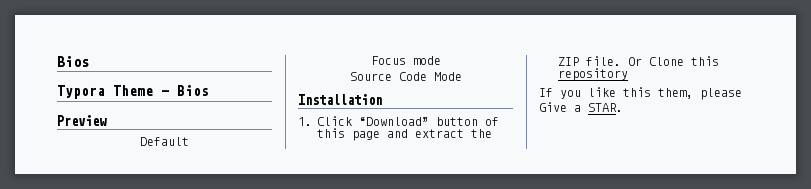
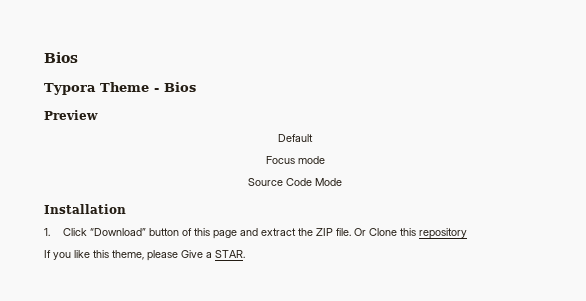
[658,88,693,99] them, -> [112,250,144,260] theme,

